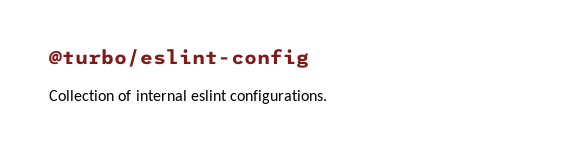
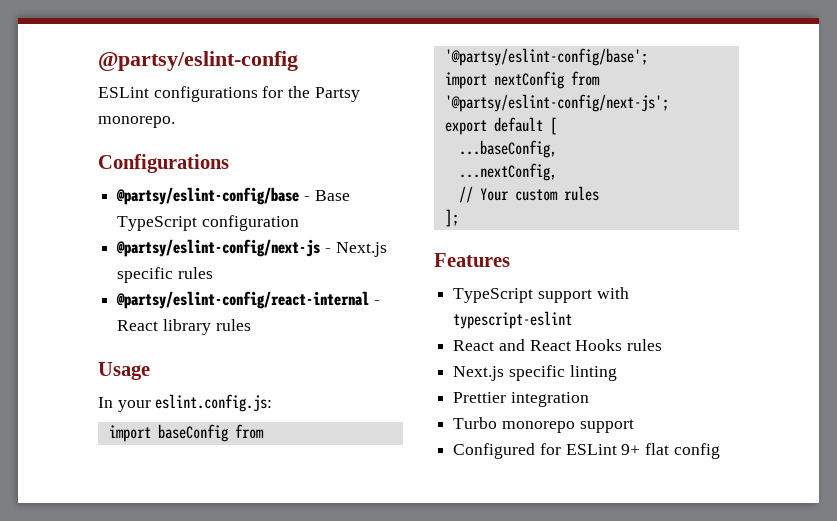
[49,49,309,68] [49,90,328,104] @turbo/eslint-config // Collection of internal eslint configurations. -> [98,51,298,71] [98,86,360,102] [98,116,175,128] [98,154,229,173] [116,187,350,205] [117,215,299,231] [116,239,387,257] [117,267,213,283] [116,291,380,309] [117,319,251,335] [98,362,150,380] [98,394,273,412] [108,424,264,442] [444,48,648,66] [444,71,600,89] [444,94,669,112] [444,117,557,135] [458,140,557,158] [458,163,557,181] [458,186,599,203] [444,209,459,227] [434,253,510,267] [453,287,629,303] [453,311,573,329] [453,339,663,351] [453,365,617,381] [453,392,589,407] [453,417,634,433] [453,443,720,459] @partsy/eslint-config // ESLint configurations for the Partsy monorepo. // Configurations // @partsy/eslint-config/base - Base TypeScript configuration // @partsy/eslint-config/next-js - Next.js specific rules // @partsy/eslint-config/react-internal - React library rules // Usage // In your eslint.config.js: // import baseConfig from '@partsy/eslint-config/base'; // import nextConfig from '@partsy/eslint-config/next-js'; // export default [ // ...baseConfig, // ...nextConfig, // // Your custom rules // ]; // Features // TypeScript support with typescript-eslint // React and React Hooks rules // Next.js specific linting // Prettier integration // Turbo monorepo support // Configured for ESLint 9+ flat config

